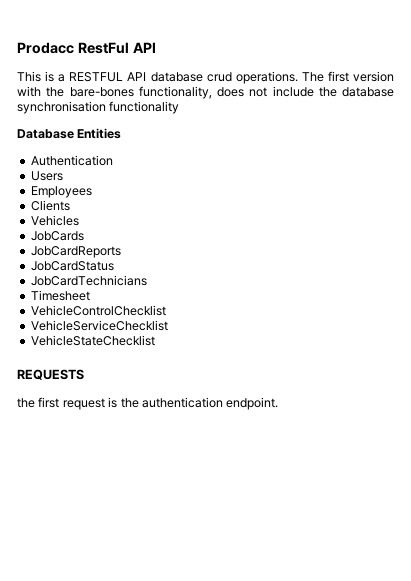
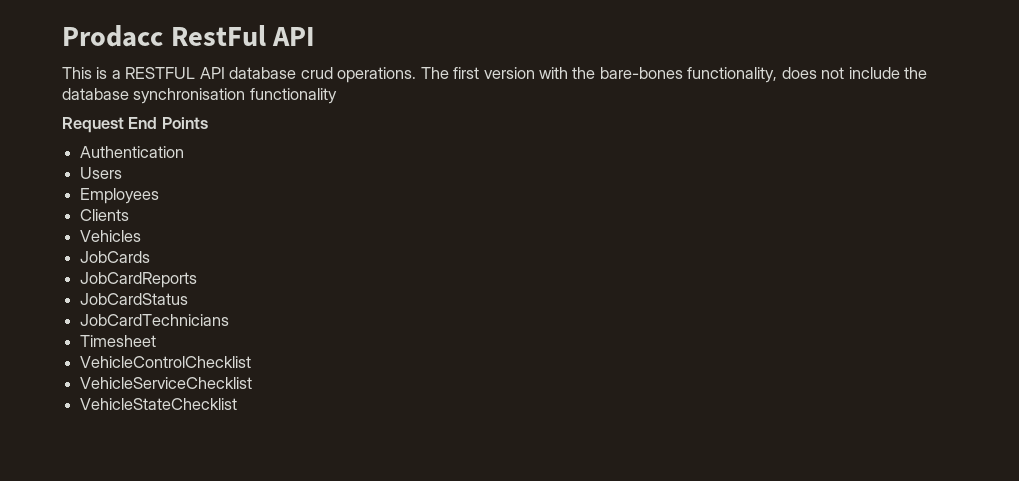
[17,128,122,139] Database Entities -> [62,117,208,133] Request End Points
[17,369,84,380] [17,397,279,410] // REQUESTS // the first request is the authentication endpoint. -> (238, 404) none

